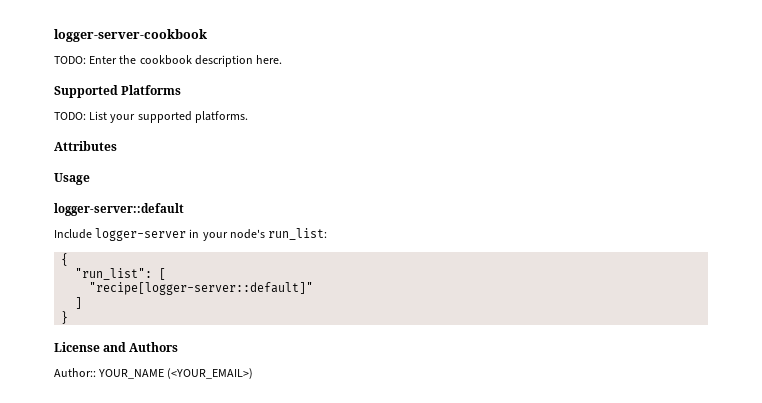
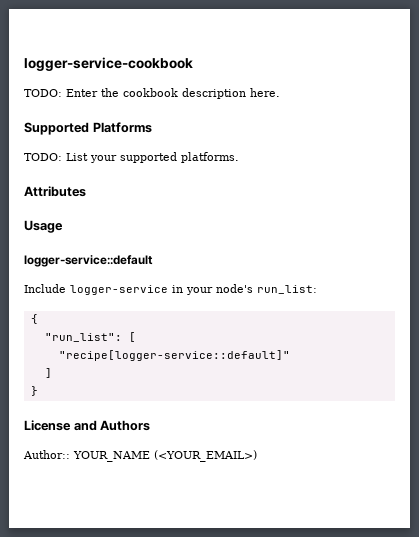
[54,29,207,42] logger-server-cookbook -> [24,57,193,71] logger-service-cookbook
[54,203,184,216] logger-server::default -> [24,255,153,267] logger-service::default
[95,228,187,241] logger-server -> [70,285,168,295] logger-service
[89,282,314,295] "recipe[logger-server::default]" -> [58,350,290,361] "recipe[logger-service::default]"

